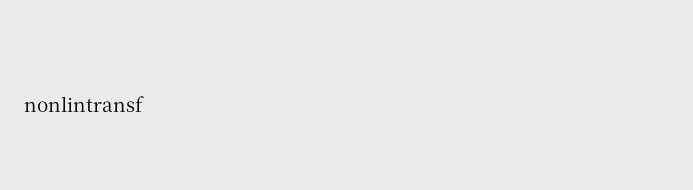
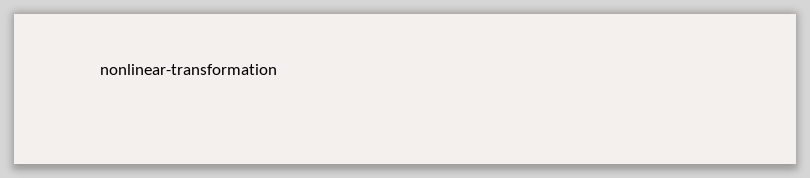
[24,96,144,112] nonlintransf -> [100,64,277,75] nonlinear-transformation

